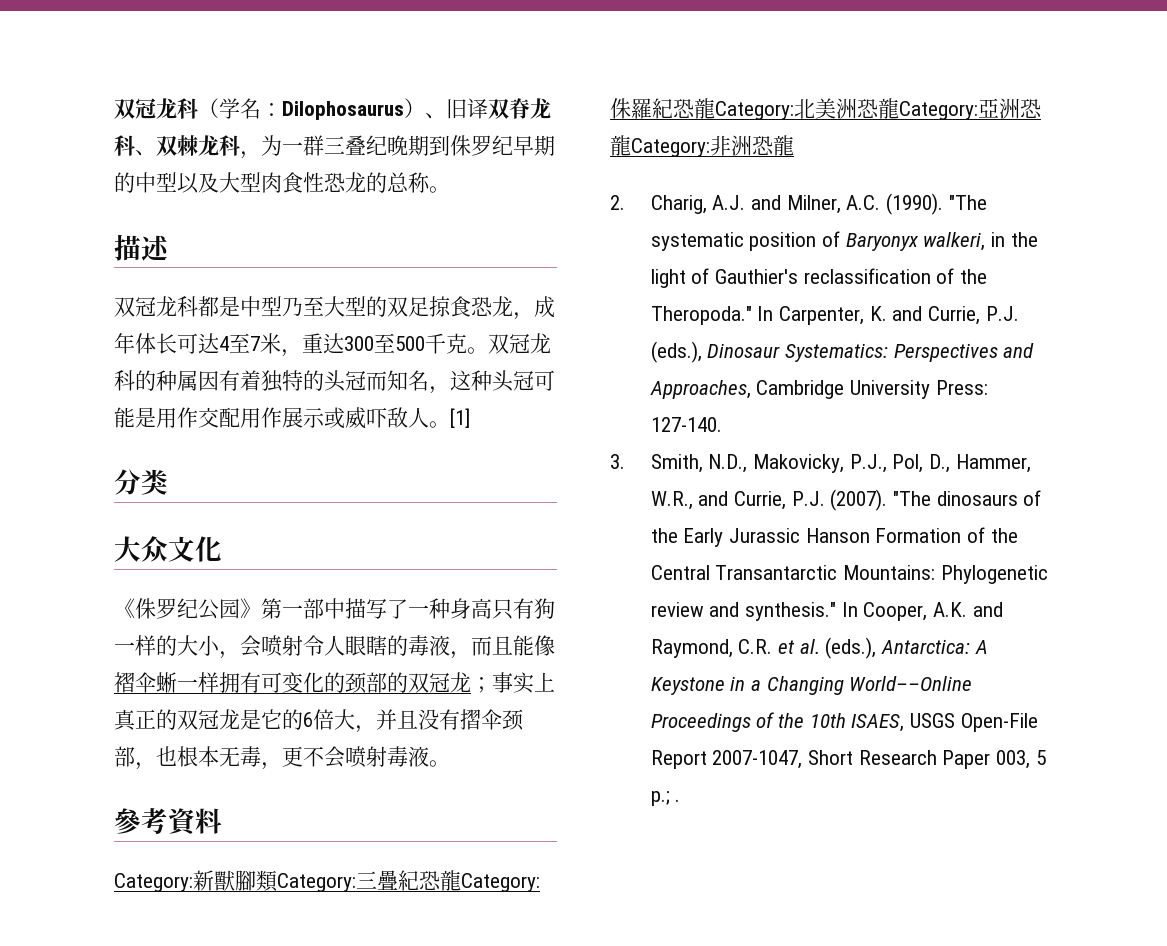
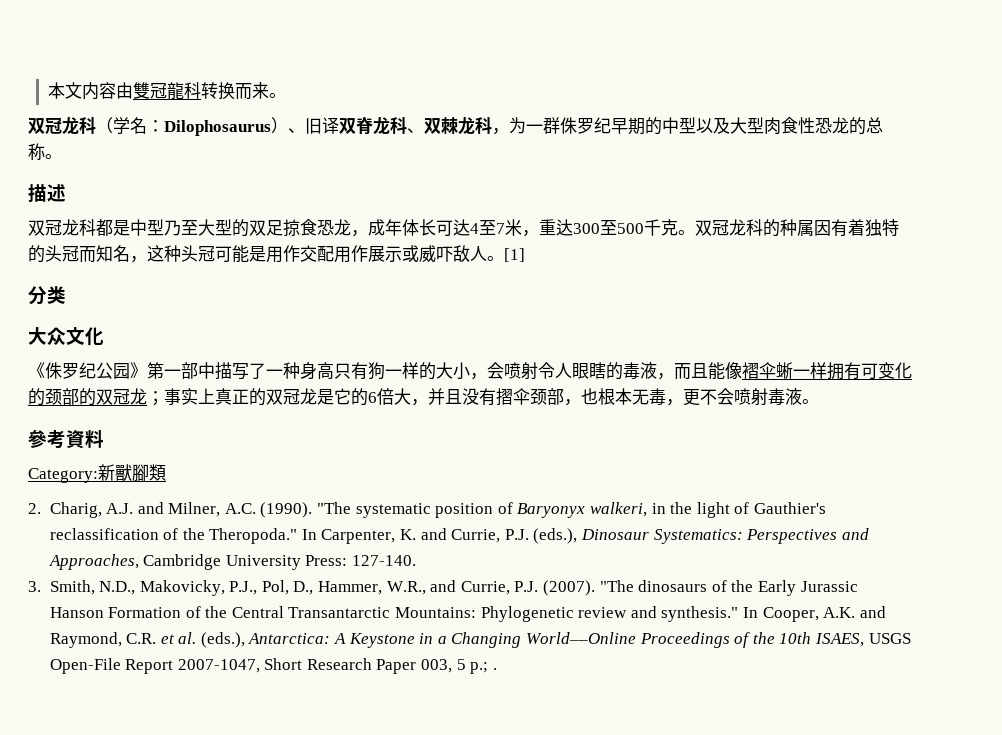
(114, 108) none -> [48,82,287,100] 本文内容由雙冠龍科转换而来。 //
[324,135,450,156] 三叠纪晚期到 -> (560, 125) none
[277,870,540,892] [610,98,1042,120] [610,135,794,157] Category:三疊紀恐龍Category:侏羅紀恐龍Category:北美洲恐龍Category:亞洲恐龍Category:非洲恐龍 -> (166, 472) none

